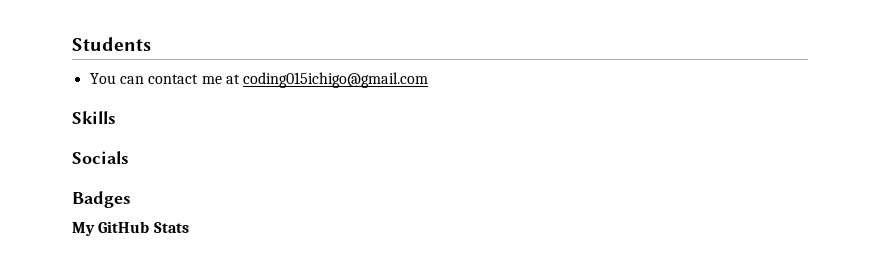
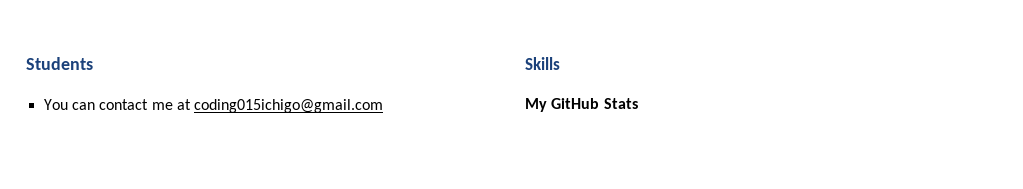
[72,151,129,164] [72,191,131,208] // Socials // Badges -> (560, 63) none

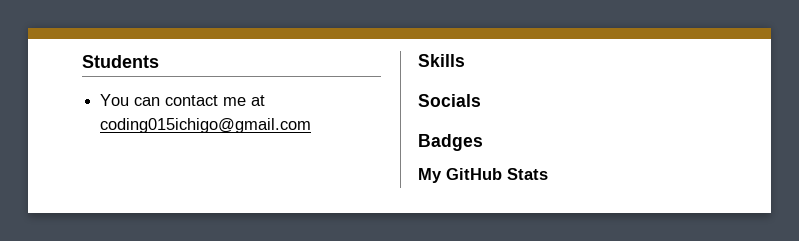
(560, 63) none -> [418,94,481,107] [418,134,483,151] // Socials // Badges

